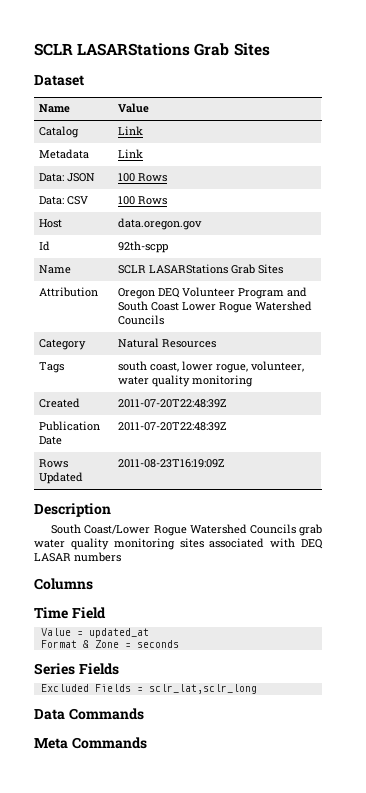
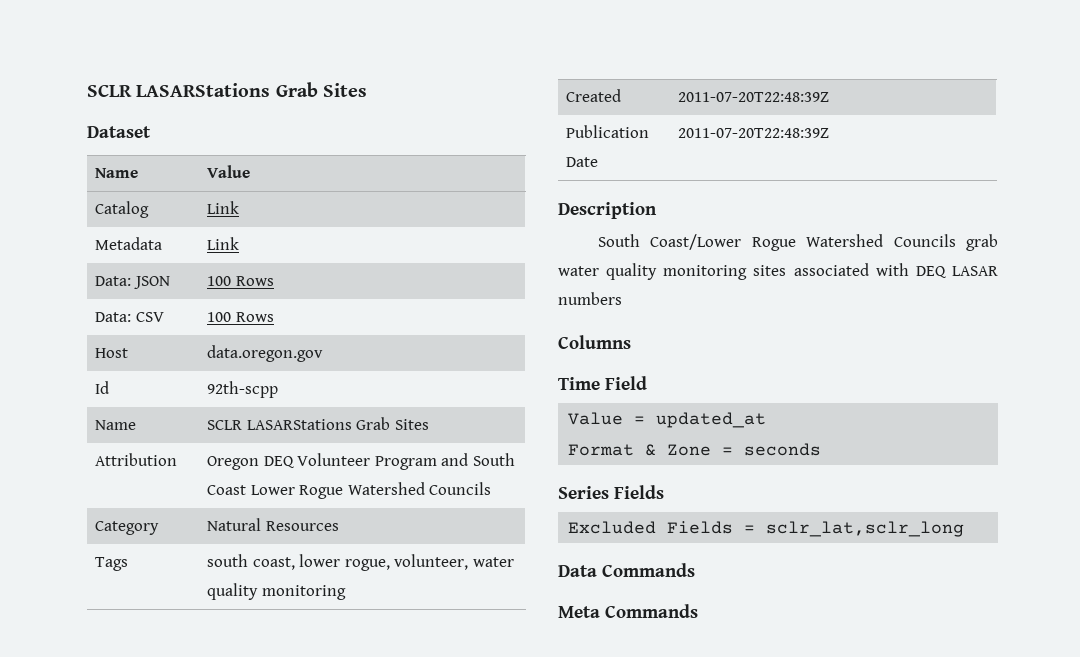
[39,459,69,468] [39,472,84,484] [118,459,225,468] // Rows Updated | 2011-08-23T16:19:09Z -> (829, 133) none

